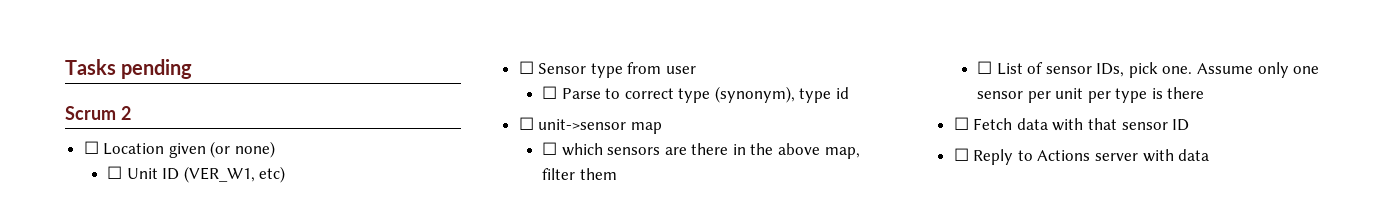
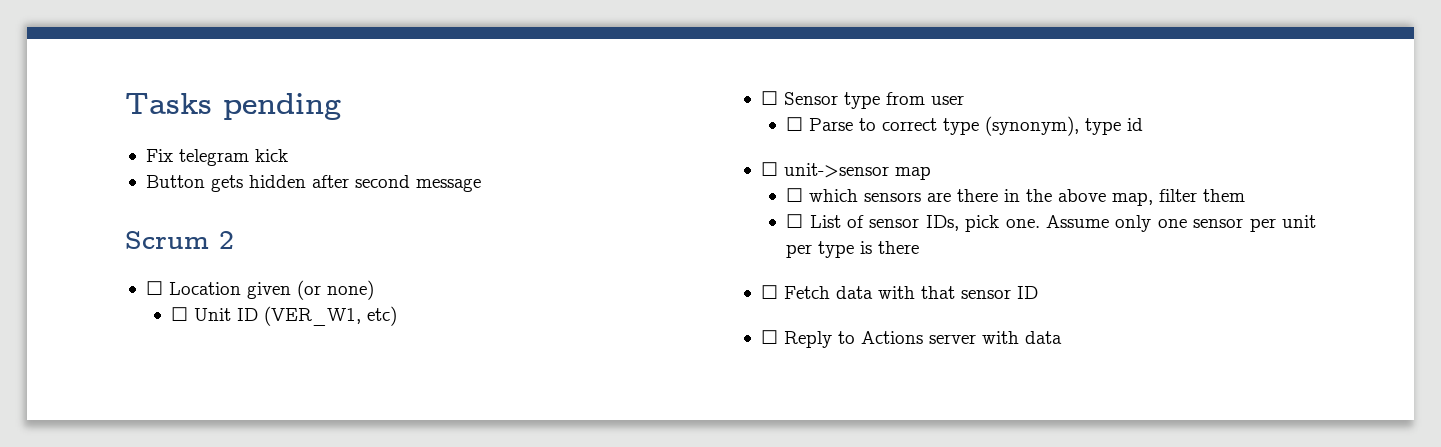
(193, 69) none -> [145,149,288,166] [145,175,481,192] // Fix telegram kick // Button gets hidden after second message

